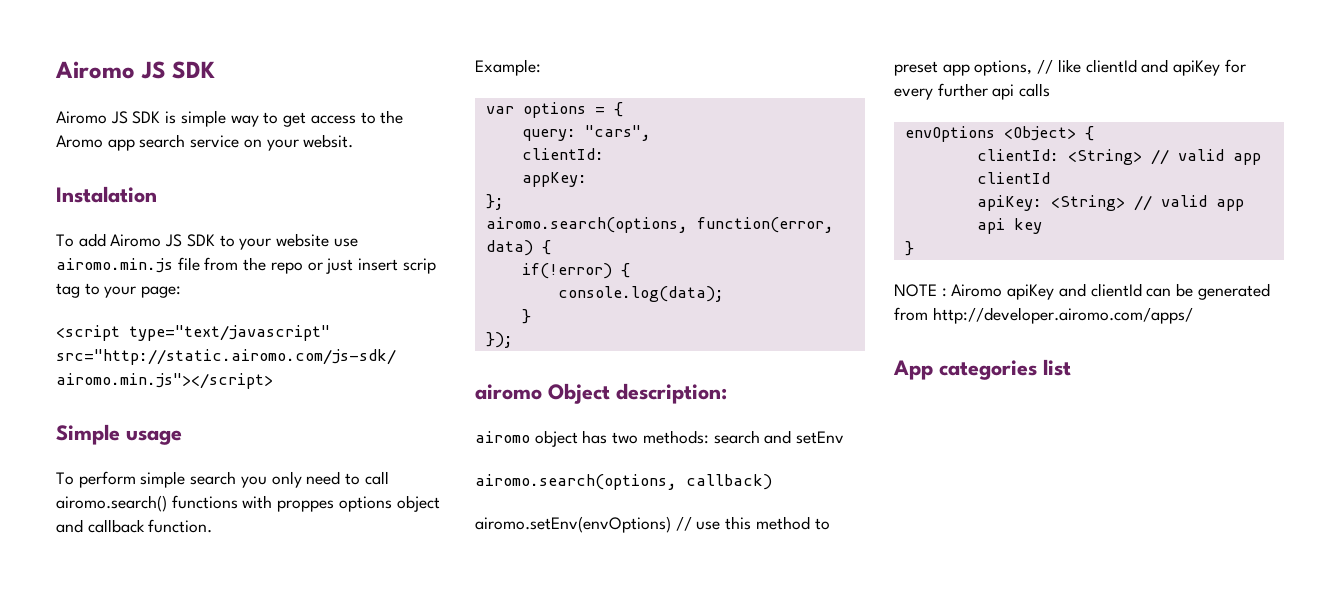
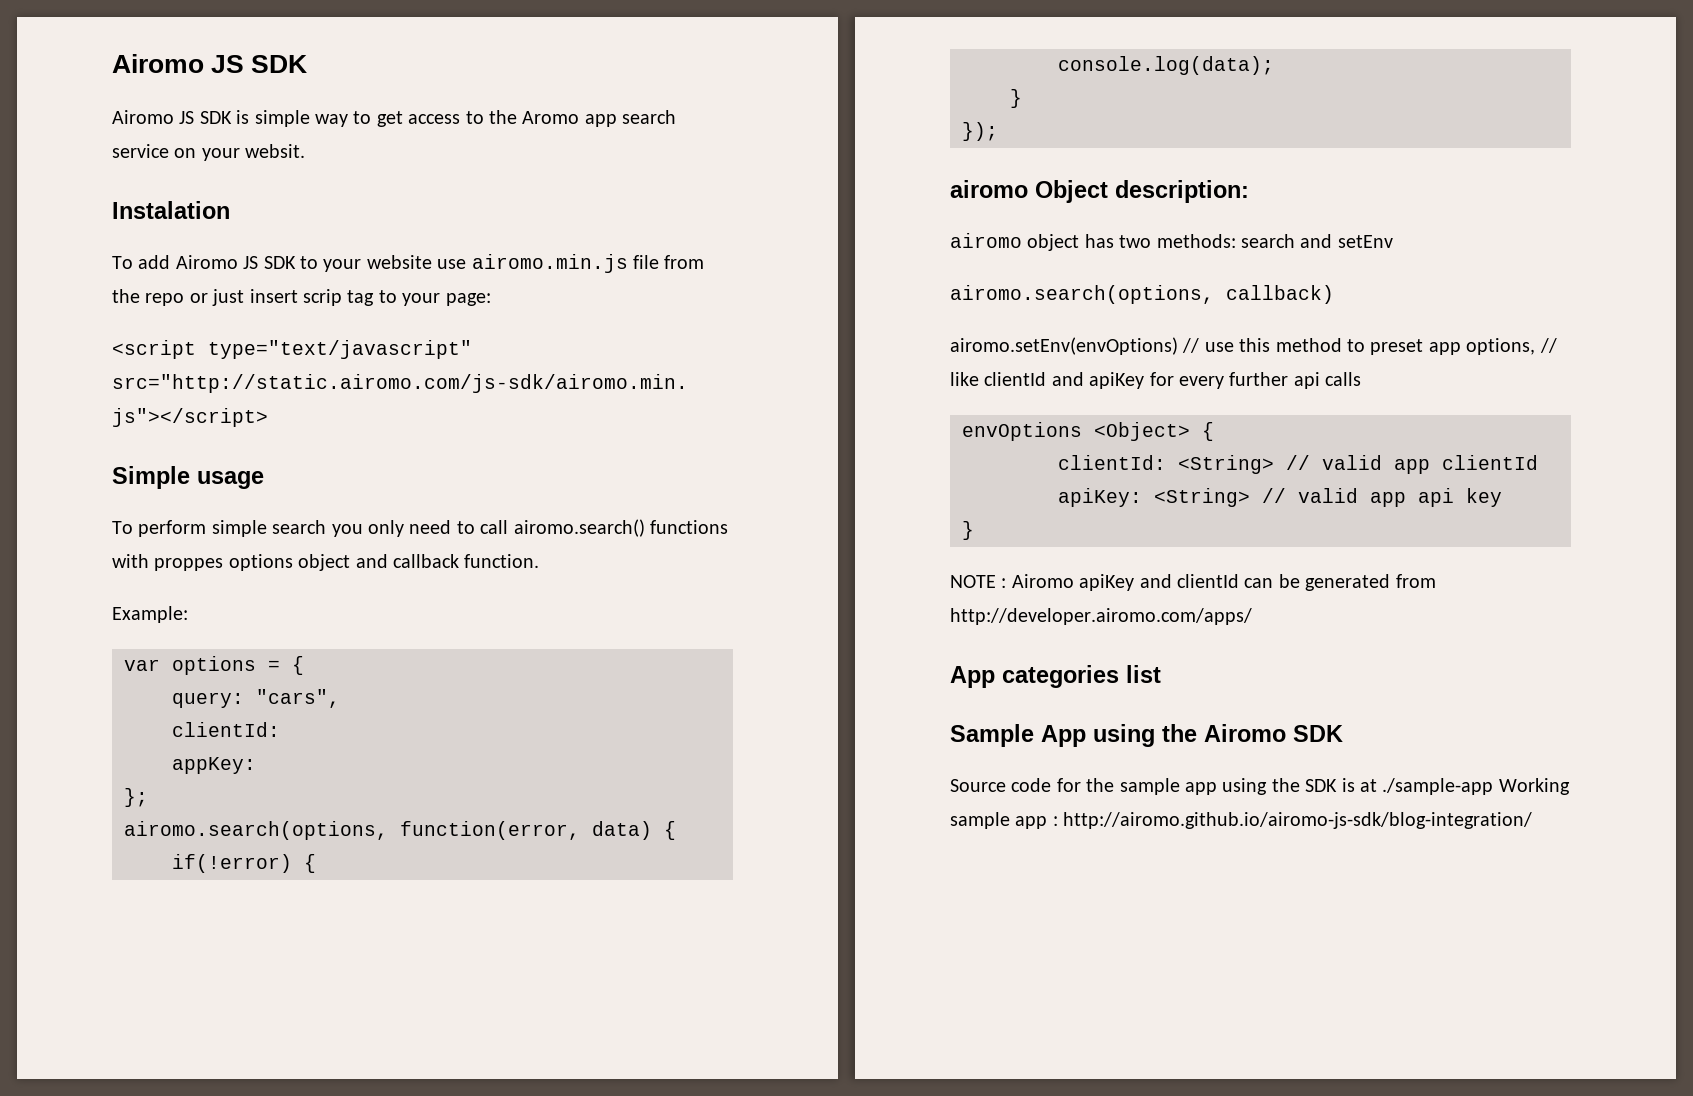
(1071, 367) none -> [950,724,1343,747] [950,778,1570,795] [950,812,1533,829] // Sample App using the Airomo SDK // Source code for the sample app using the SDK is at ./sample-app Working sample app : http://airomo.github.io/airomo-js-sdk/blog-integration/

